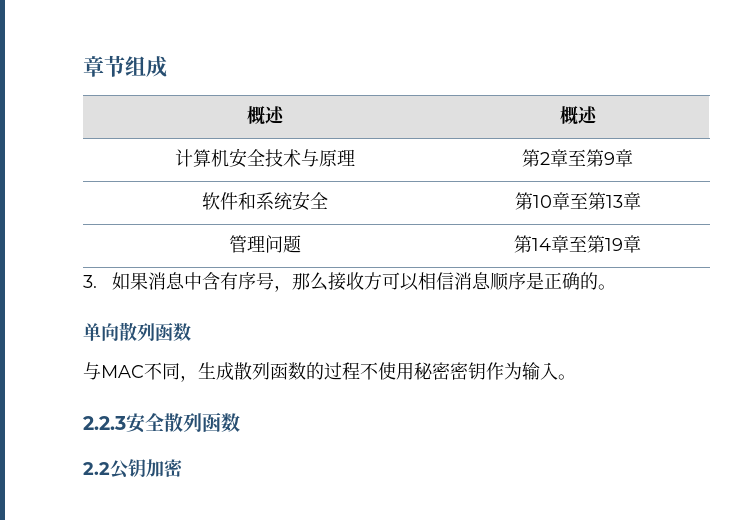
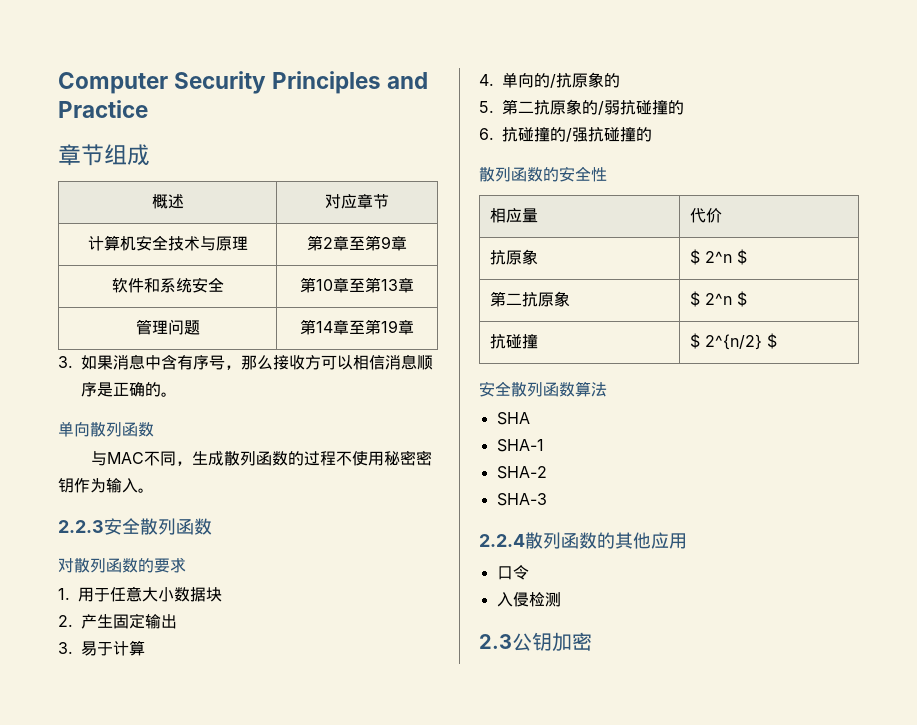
(83, 66) none -> [58,71,429,94] [58,100,148,118] Computer Security Principles and Practice //
[559,106,598,125] 概述 -> [325,194,389,209] 对应章节
[83,462,110,475] 2.2 -> [58,557,186,573] [58,586,222,602] [58,613,177,629] [58,640,145,656] [479,72,620,88] [479,99,684,115] [479,127,652,142] [479,166,607,182] [490,208,539,223] [690,208,723,223] [490,249,539,265] [690,249,748,265] [490,291,571,307] [690,291,748,307] [490,334,539,349] [690,333,778,350] [479,381,607,397] [496,412,530,425] [496,439,544,452] [496,466,547,479] [496,493,547,506] [479,532,687,549] [496,565,529,580] [496,592,561,607] [479,634,512,649] 对散列函数的要求 // 1.用于任意大小数据块 // 2.产生固定输出 // 3.易于计算 // 4.单向的/抗原象的 // 5.第二抗原象的/弱抗碰撞的 // 6.抗碰撞的/强抗碰撞的 // 散列函数的安全性 // 相应量 | 代价 // 抗原象 | $ 2^n $ // 第二抗原象 | $ 2^n $ // 抗碰撞 | $ 2^{n/2} $ // 安全散列函数算法 // SHA // SHA-1 // SHA-2 // SHA-3 // 2.2.4散列函数的其他应用 // 口令 // 入侵检测 // 2.3

